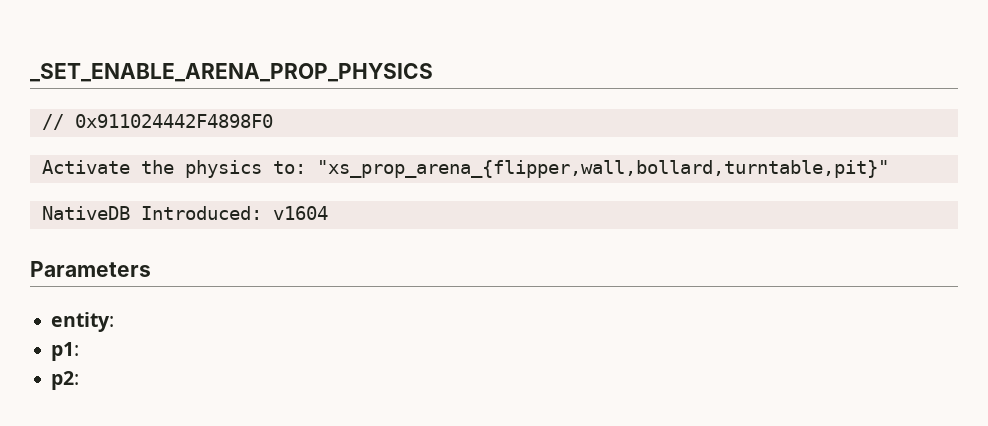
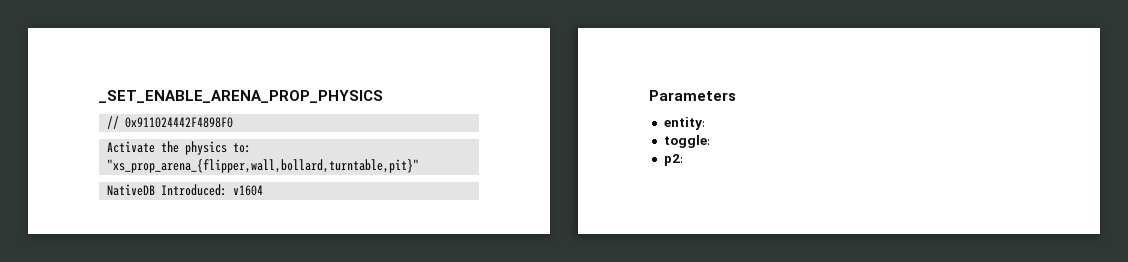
[51,342,80,361] p1: -> [663,135,710,148] toggle:

